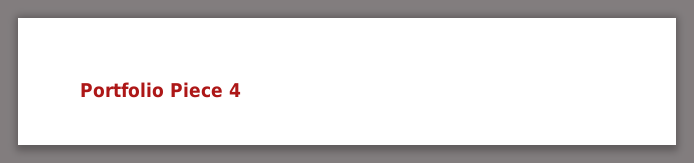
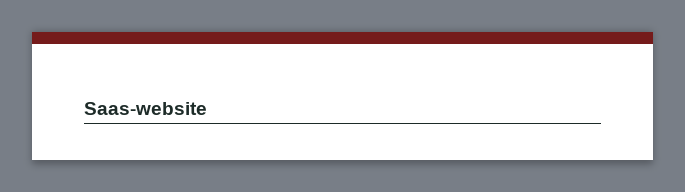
[80,82,241,98] Portfolio Piece 4 -> [84,102,207,115] Saas-website

